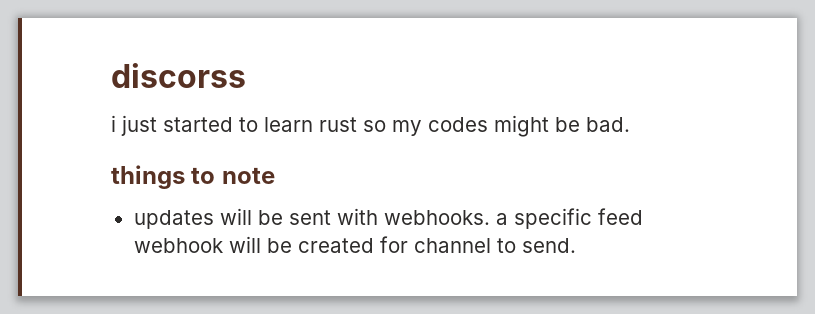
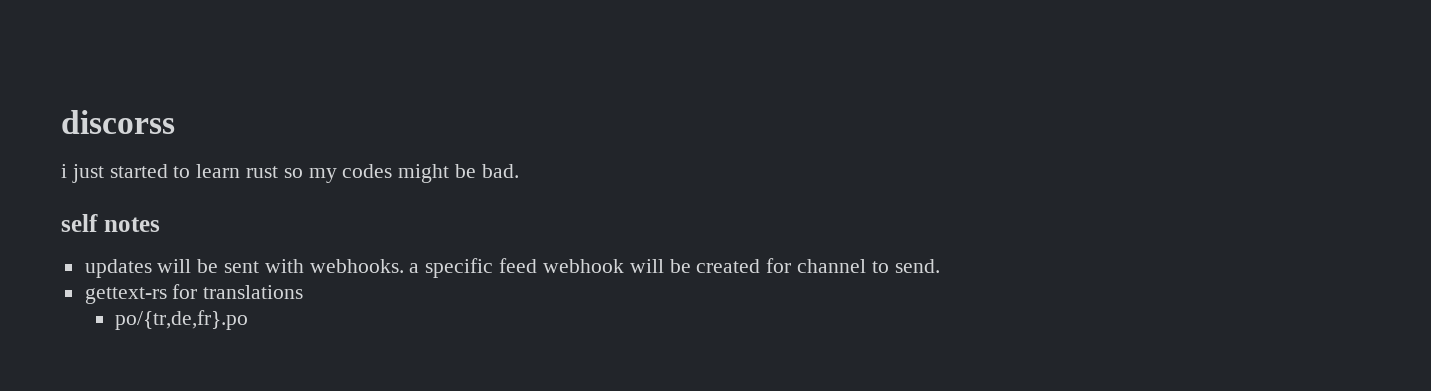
[111,165,275,189] things to note -> [61,214,160,232] self notes
(576, 245) none -> [84,284,304,304] [114,310,248,330] // gettext-rs for translations // po/{tr,de,fr}.po

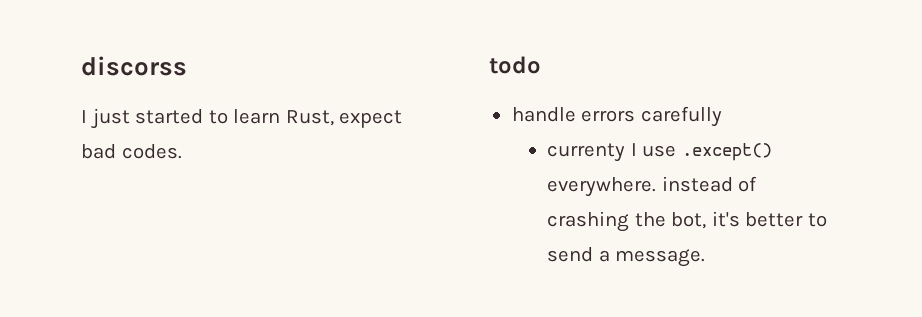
[61,164,67,178] i -> [81,110,87,123] I
[246,164,519,183] [61,214,160,232] [84,258,940,278] [84,284,304,304] [114,310,248,330] rust so my codes might be bad. // self notes // updates will be sent with webhooks. a specific feed webhook will be created for channel to send. // gettext-rs for translations // po/{tr,de,fr}.po -> [285,110,403,128] [81,144,182,159] [489,56,541,74] [511,106,722,127] [547,143,772,162] [547,176,758,197] [547,211,827,232] [547,247,706,267] Rust, expect bad codes. // todo // handle errors carefully // currenty I use .except() everywhere. instead of crashing the bot, it's better to send a message.

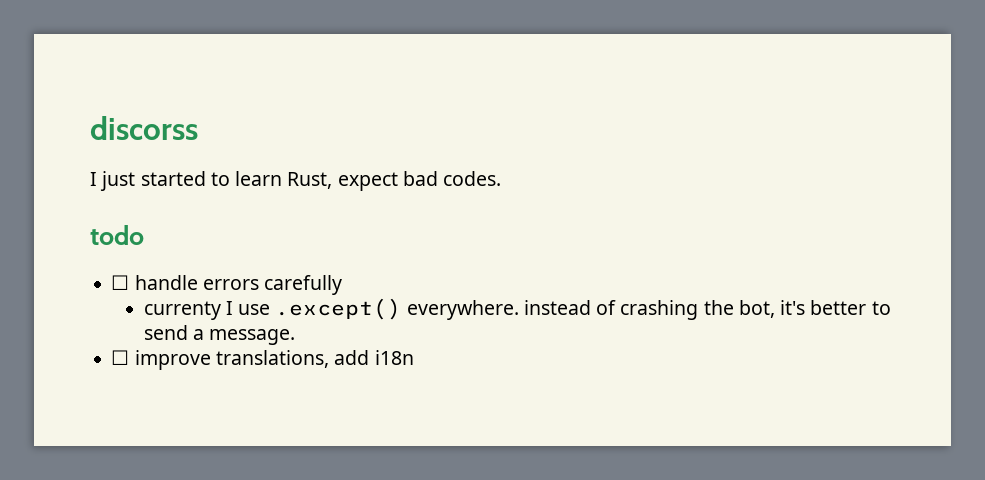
(541, 65) none -> [111,275,130,290] ☐
(706, 258) none -> [111,350,414,370] // ☐ improve translations, add i18n

